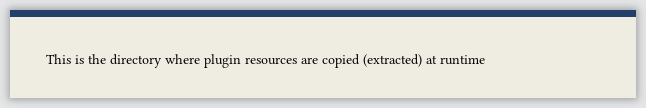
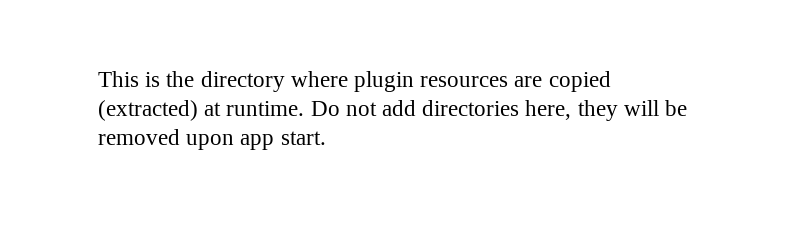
[440,55,485,65] runtime -> [226,100,688,121] [98,129,326,150] runtime. Do not add directories here, they will be removed upon app start.

